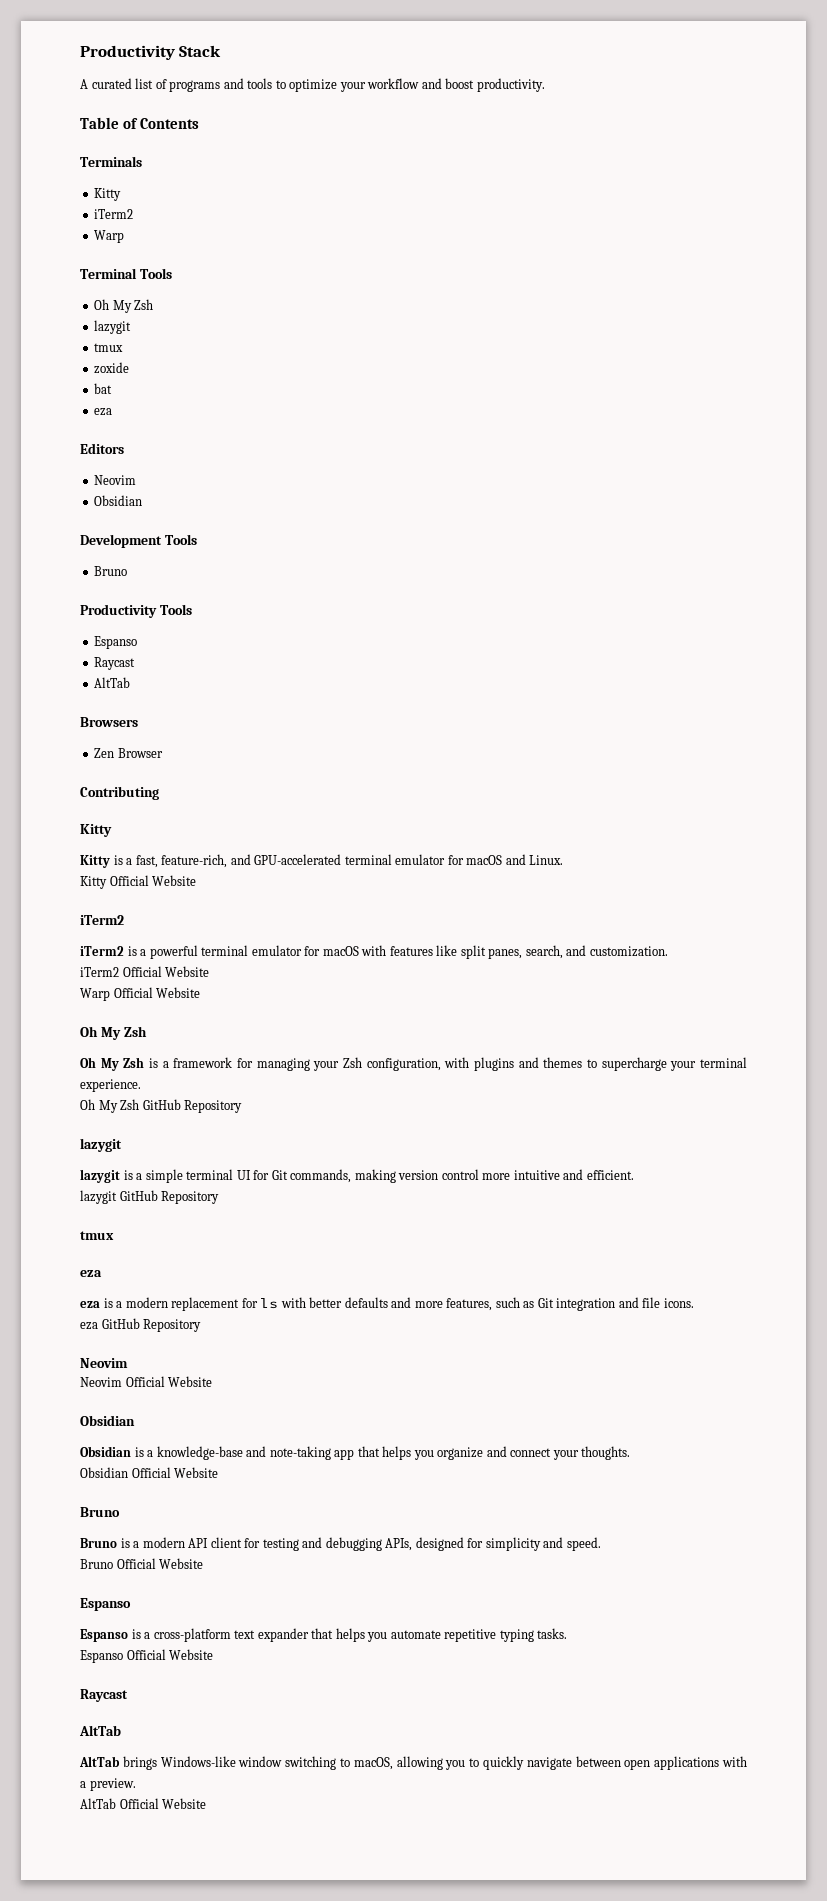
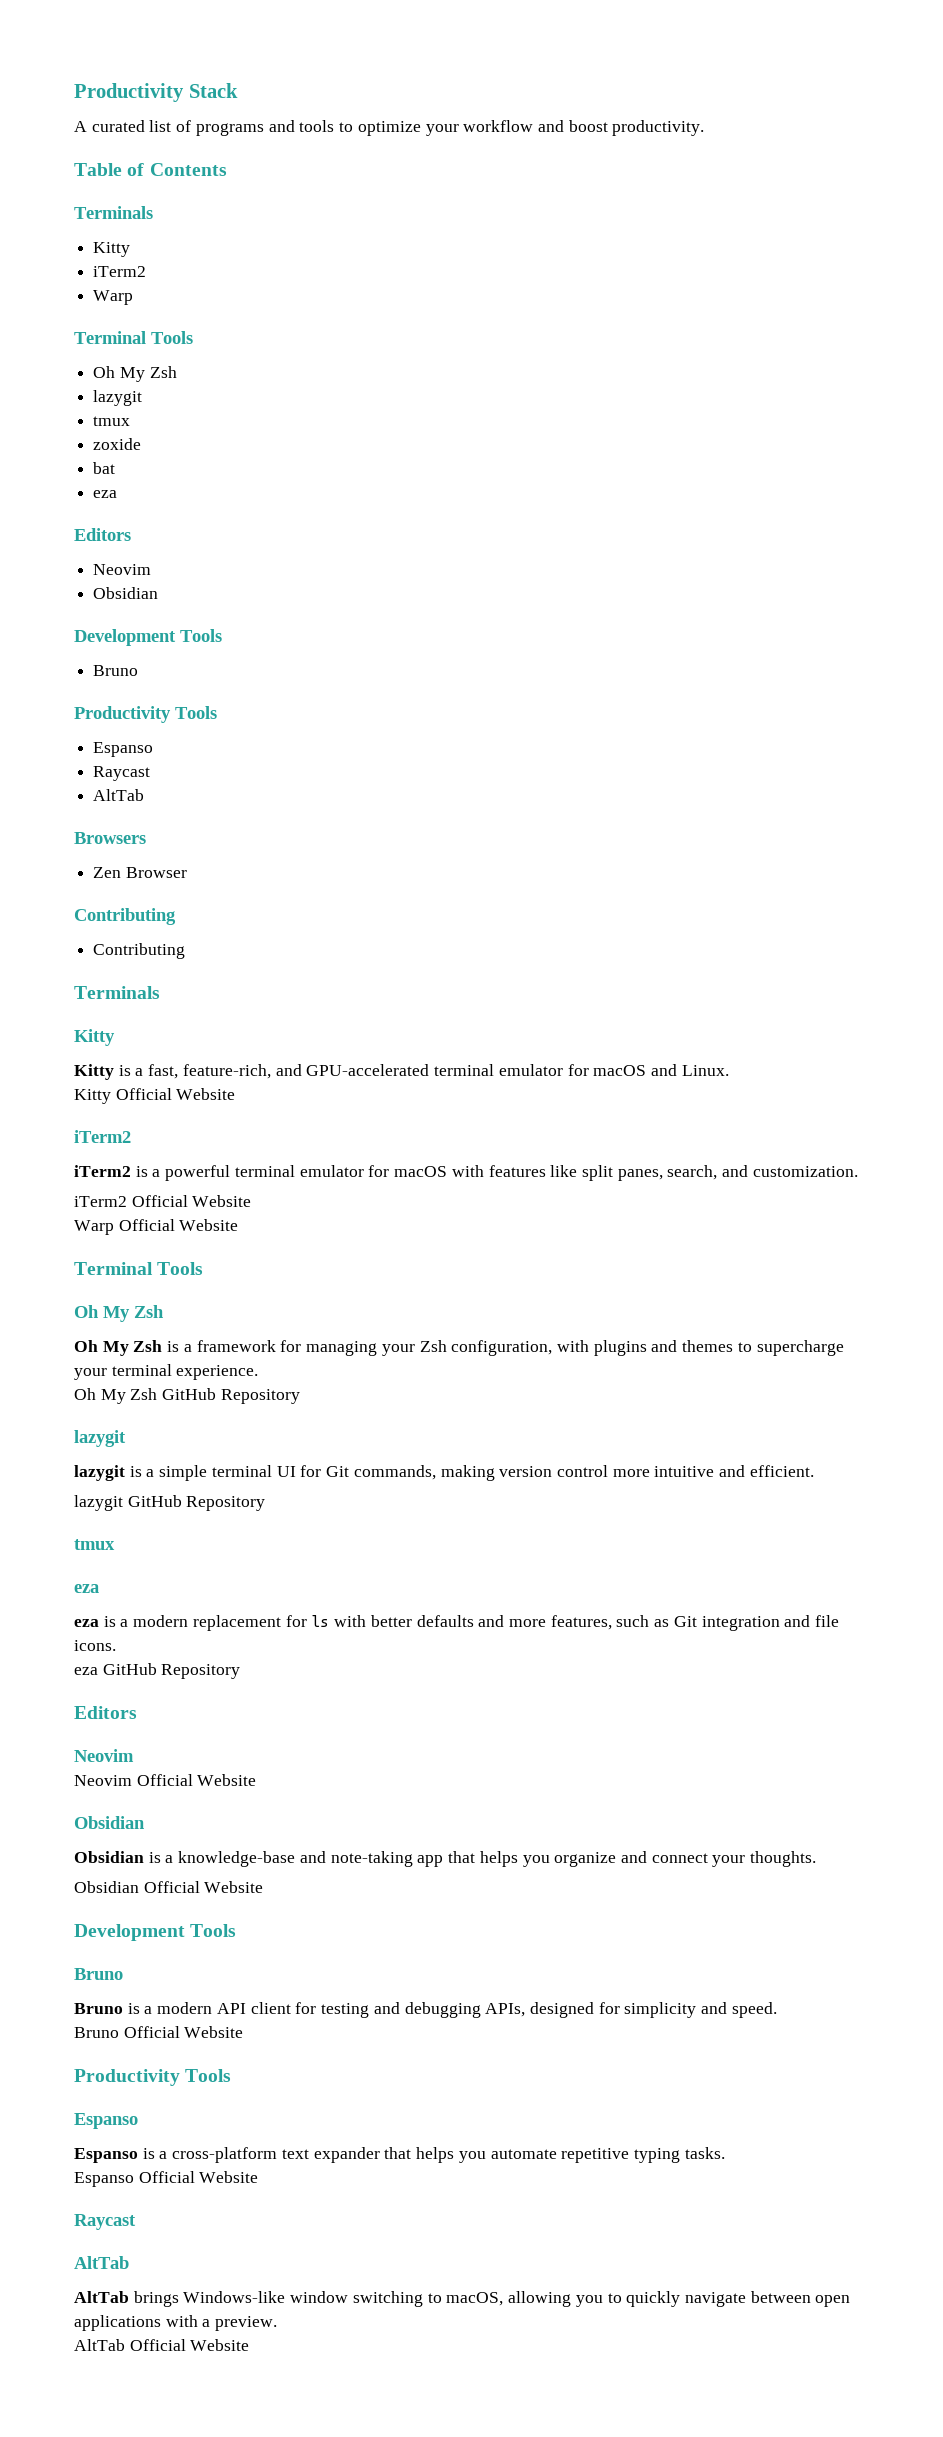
(159, 793) none -> [93,943,186,959] [74,986,160,999] // Contributing // Terminals
(201, 992) none -> [74,1262,204,1275] // Terminal Tools
(202, 1325) none -> [74,1706,137,1719] // Editors
(219, 1472) none -> [74,1924,237,1941] // Development Tools
(204, 1563) none -> [74,2069,232,2086] // Productivity Tools

